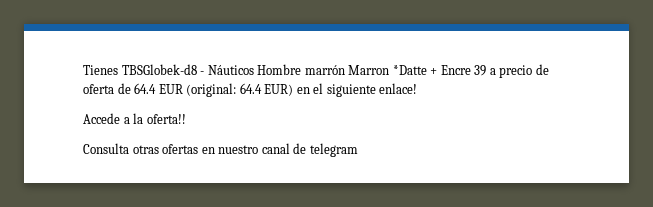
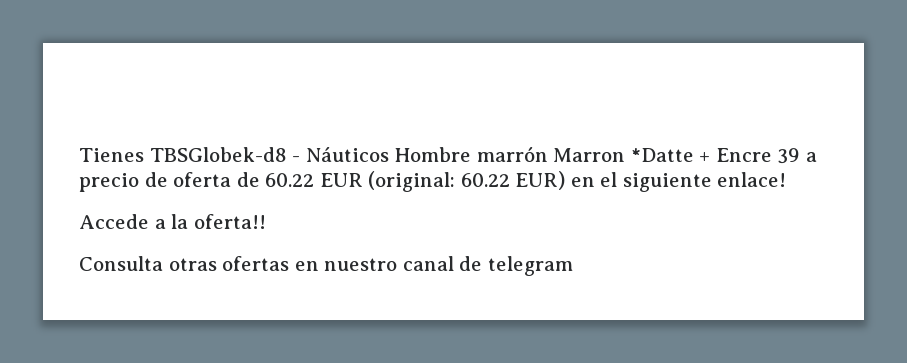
[134,83,157,94] 64.4 -> [265,173,315,187] 60.22
[239,83,262,94] 64.4 -> [460,173,510,187] 60.22

